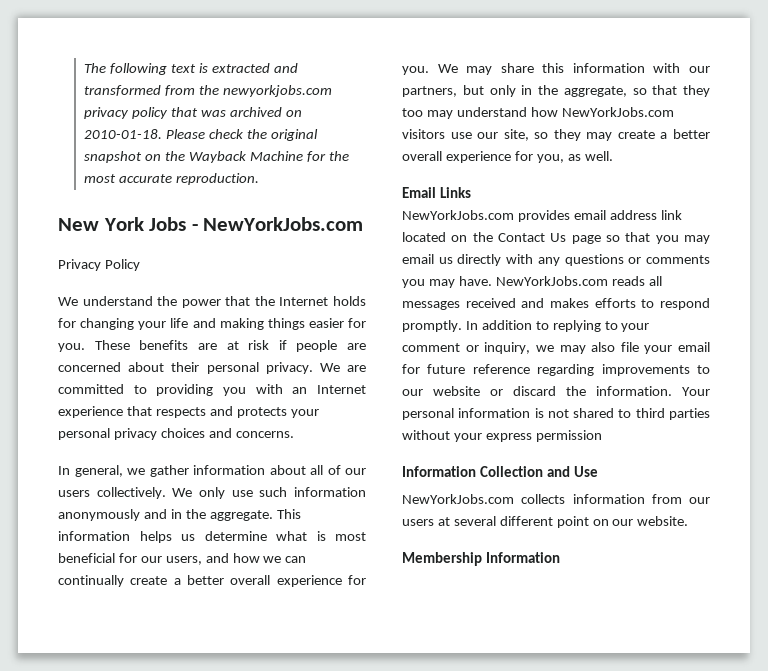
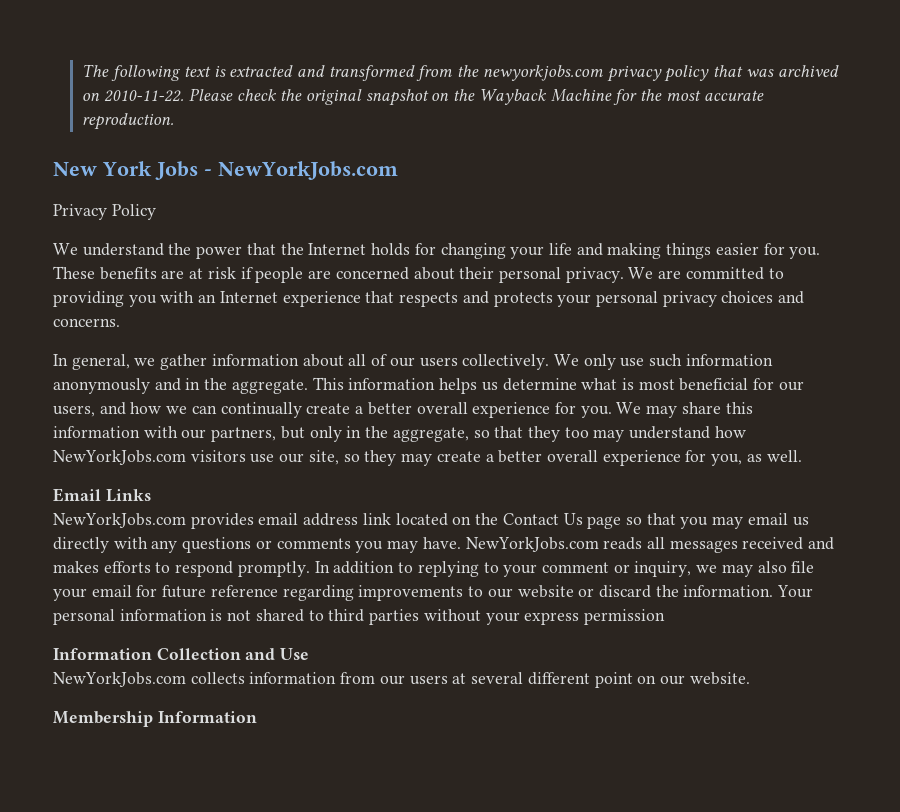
[84,129,163,139] 2010-01-18. -> [104,90,185,102] 2010-11-22.

